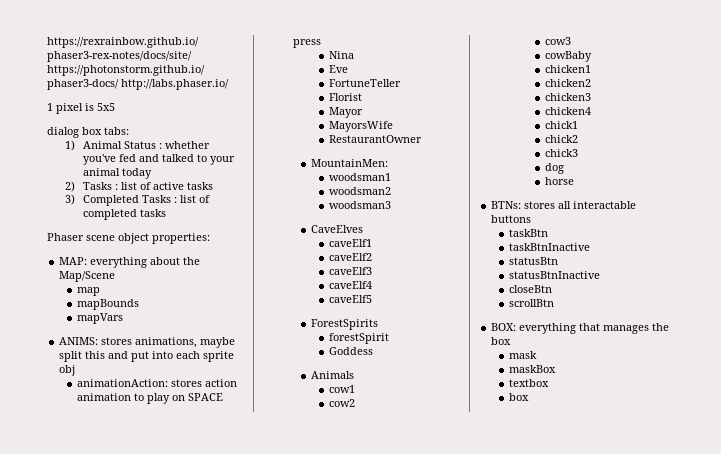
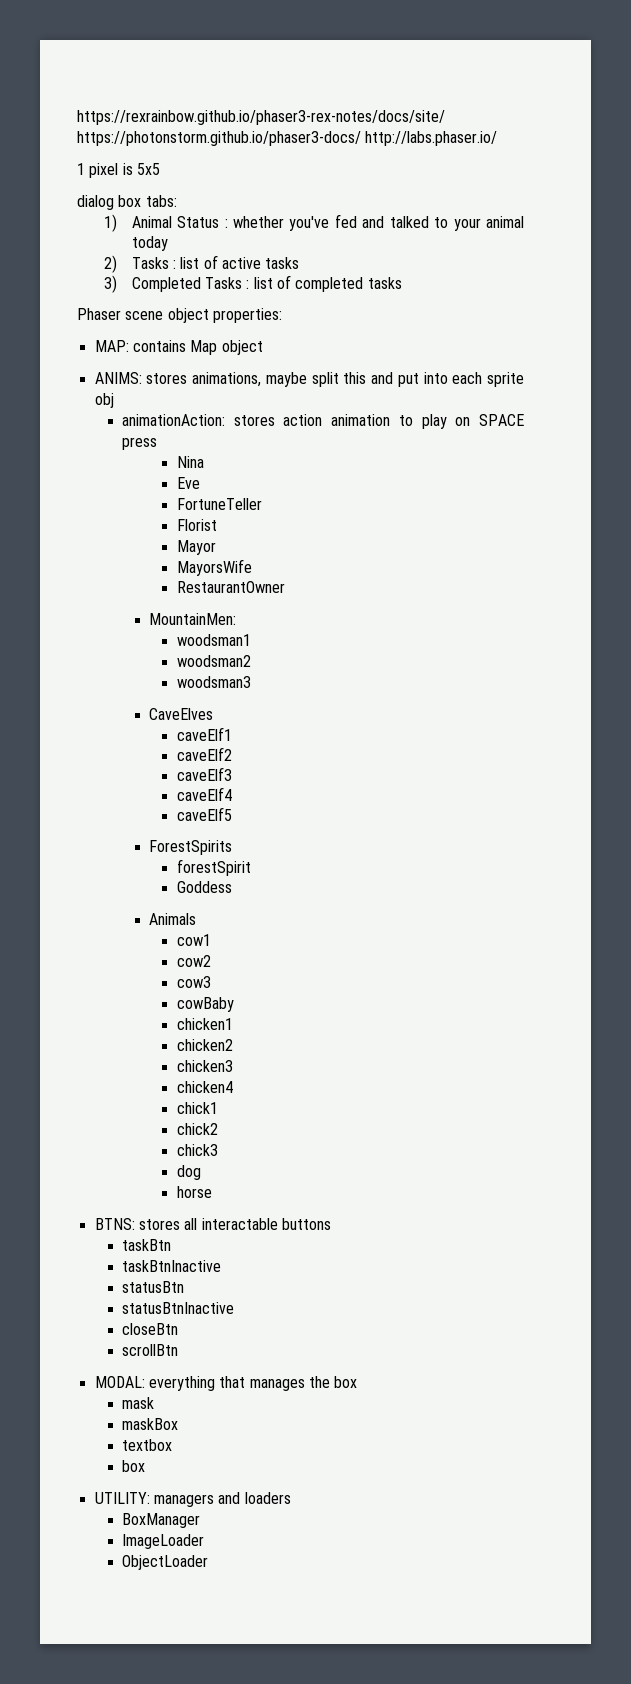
[90,257,201,268] [59,271,116,282] [77,287,101,296] [77,299,140,310] [77,313,124,324] everything about the Map/Scene // map // mapBounds // mapVars -> [132,340,263,355] contains Map object
[491,201,522,209] BTNs: -> [94,1218,135,1230] BTNS:
[491,323,517,331] BOX: -> [94,1376,145,1388] MODAL:
(530, 397) none -> [94,1492,291,1507] [121,1513,200,1528] [121,1534,204,1549] [121,1555,208,1570] // UTILITY: managers and loaders // BoxManager // ImageLoader // ObjectLoader

